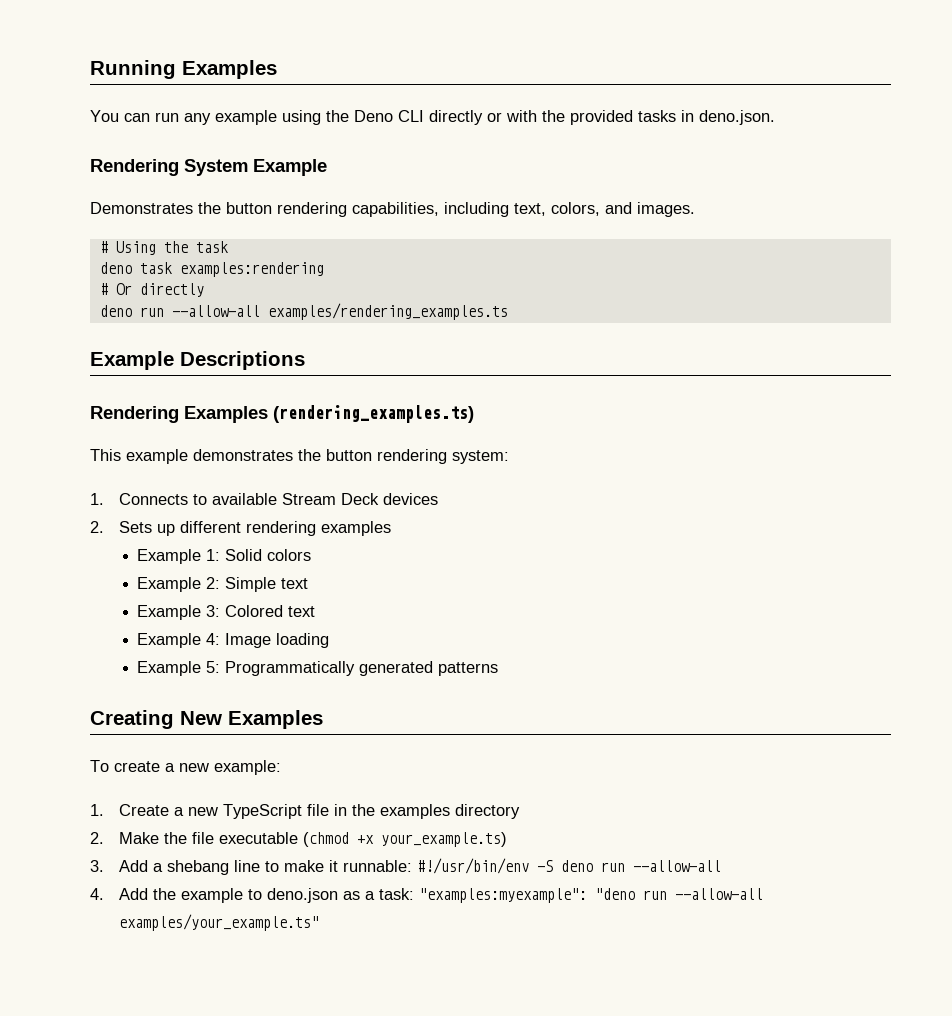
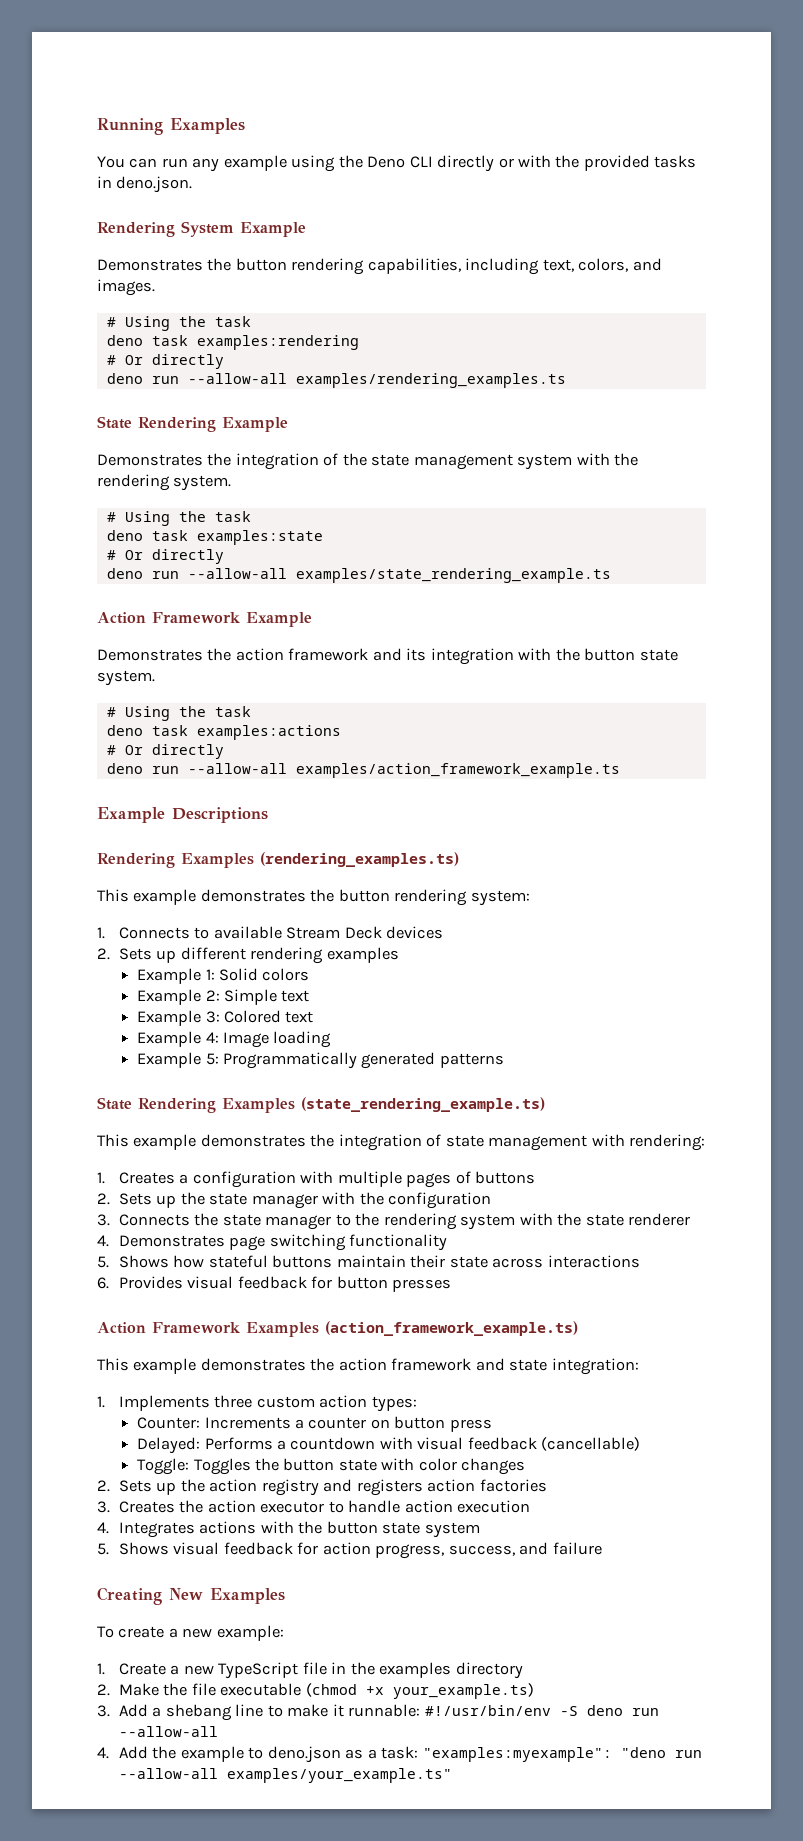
(508, 311) none -> [97,416,288,432] [97,453,639,470] [97,474,232,491] [106,511,251,526] [106,530,323,545] [106,549,224,564] [106,568,611,583] [97,612,312,627] [97,648,678,665] [97,670,155,686] [106,706,251,721] [106,725,341,740] [106,744,224,759] [106,763,620,778] // State Rendering Example // Demonstrates the integration of the state management system with the rendering system. // # Using the task // deno task examples:state // # Or directly // deno run --allow-all examples/state_rendering_example.ts // Action Framework Example // Demonstrates the action framework and its integration with the button state system. // # Using the task // deno task examples:actions // # Or directly // deno run --allow-all examples/action_framework_example.ts
(499, 669) none -> [97,1097,545,1113] [97,1134,706,1151] [97,1171,536,1188] [97,1192,492,1209] [97,1213,690,1230] [97,1234,448,1251] [97,1255,640,1268] [97,1276,452,1292] [97,1321,578,1337] [97,1358,639,1375] [97,1395,417,1412] [137,1416,492,1432] [137,1437,641,1454] [137,1458,526,1475] [97,1479,547,1496] [97,1500,531,1513] [97,1521,480,1538] [97,1542,602,1559] // State Rendering Examples (state_rendering_example.ts) // This example demonstrates the integration of state management with rendering: // 1. Creates a configuration with multiple pages of buttons // 2. Sets up the state manager with the configuration // 3. Connects the state manager to the rendering system with the state renderer // 4. Demonstrates page switching functionality // 5. Shows how stateful buttons maintain their state across interactions // 6. Provides visual feedback for button presses // Action Framework Examples (action_framework_example.ts) // This example demonstrates the action framework and state integration: // 1. Implements three custom action types: // Counter: Increments a counter on button press // Delayed: Performs a countdown with visual feedback (cancellable) // Toggle: Toggles the button state with color changes // 2. Sets up the action registry and registers action factories // 3. Creates the action executor to handle action execution // 4. Integrates actions with the button state system // 5. Shows visual feedback for action progress, success, and failure

